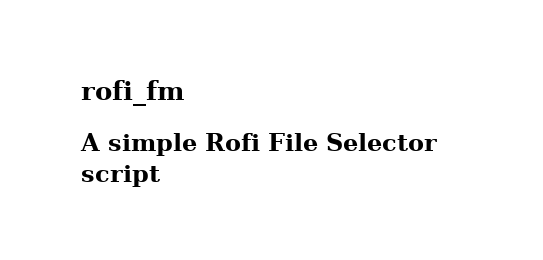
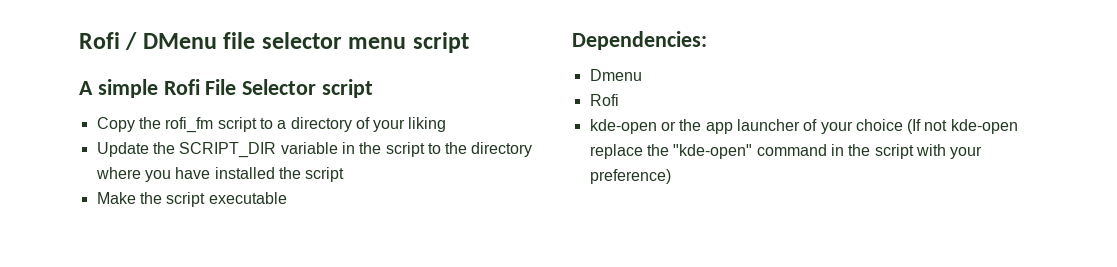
[81,80,185,106] rofi_fm -> [79,32,469,53] Rofi / DMenu file selector menu script
(160, 176) none -> [96,117,447,133] [96,142,533,158] [95,167,345,182] [96,192,287,207] [572,31,707,50] [589,69,642,81] [589,94,619,106] [589,119,1018,134] [589,144,983,159] [589,169,671,184] // Copy the rofi_fm script to a directory of your liking // Update the SCRIPT_DIR variable in the script to the directory where you have installed the script // Make the script executable // Dependencies: // Dmenu // Rofi // kde-open or the app launcher of your choice (If not kde-open replace the "kde-open" command in the script with your preference)

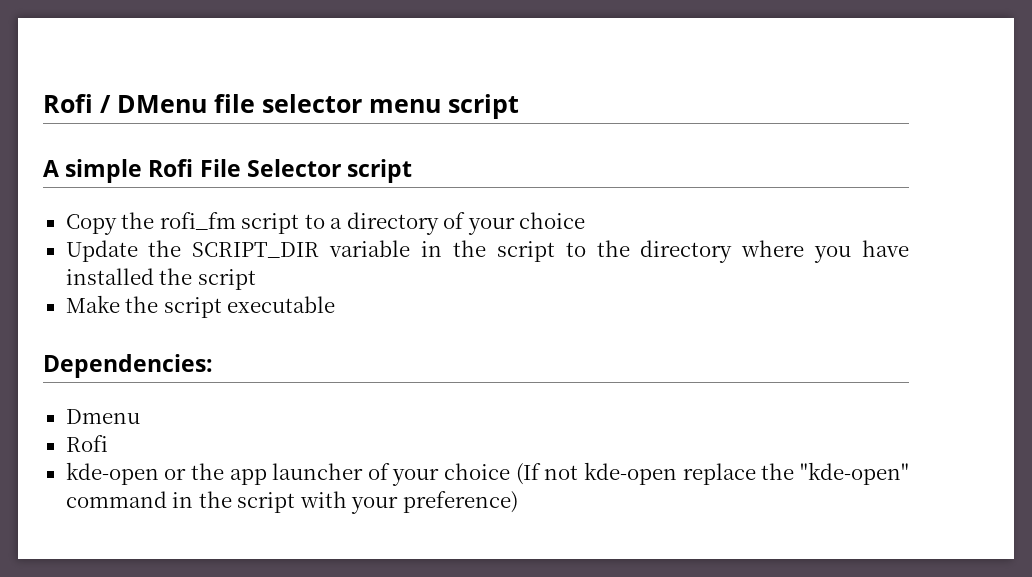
[408,117,447,132] liking -> [519,212,586,229] choice

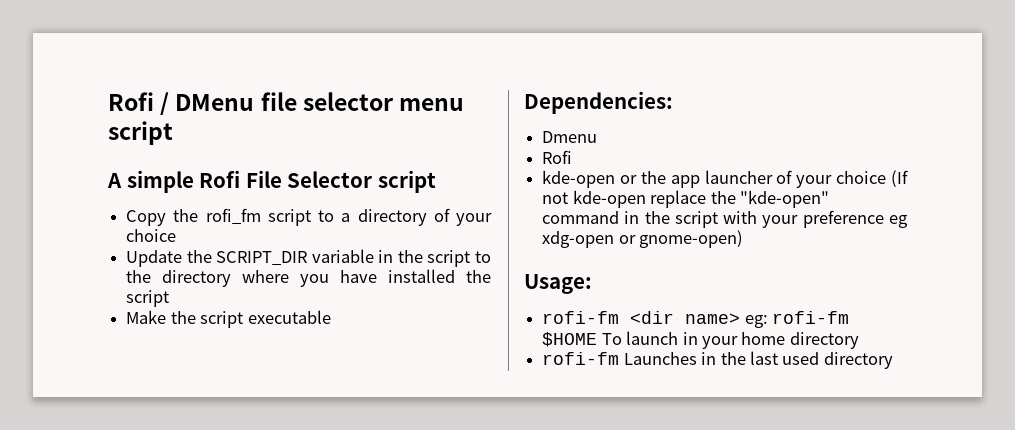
[402,491,518,513] preference) -> [802,210,908,228] [542,230,744,248] [524,274,592,294] [542,311,850,328] [542,331,859,349] [542,351,893,369] preference eg xdg-open or gnome-open) // Usage: // rofi-fm <dir name> eg: rofi-fm $HOME To launch in your home directory // rofi-fm Launches in the last used directory

